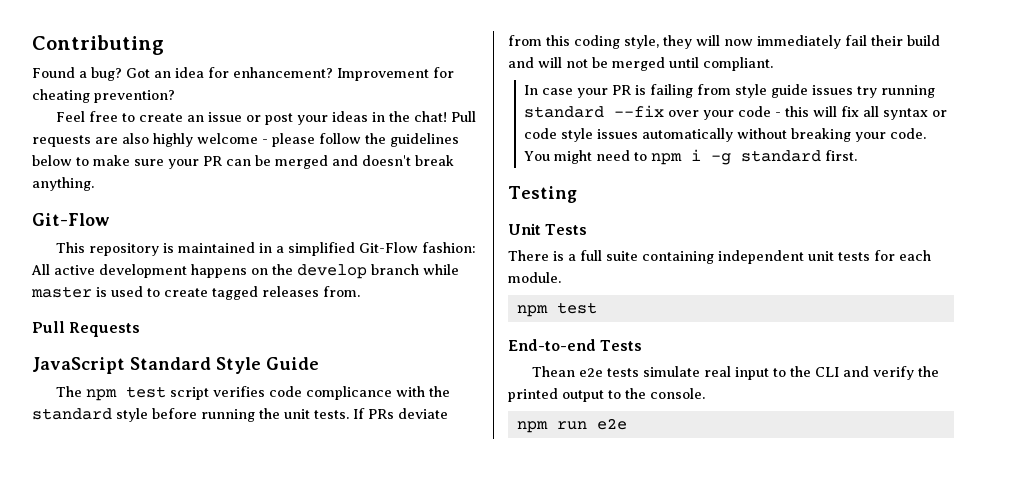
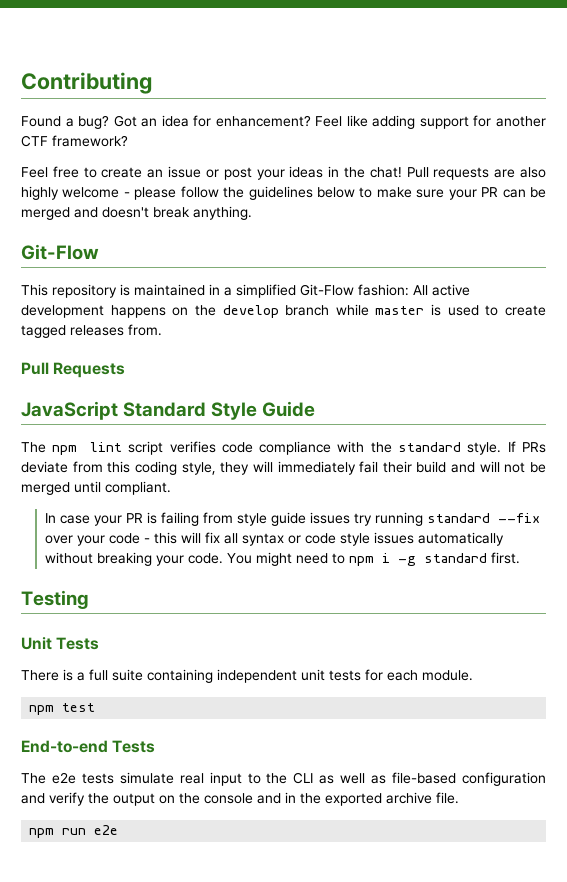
[337,67,454,81] [32,89,175,103] Improvement for cheating prevention? -> [315,115,546,129] [21,135,128,147] Feel like adding support for another CTF framework?
[126,386,167,398] test -> [89,442,122,452] lint
[306,386,393,400] complicance -> [259,441,332,455] compliance
[116,408,349,422] style before running the unit tests. -> [467,442,502,455] style.
[724,39,753,46] now -> (273, 466) none
[532,366,576,377] Thean -> [21,773,46,784] The
[843,366,940,380] [508,388,705,402] and verify the printed output to the console. -> [319,772,546,786] [21,792,459,806] as well as file-based configuration and verify the output on the console and in the exported archive file.

